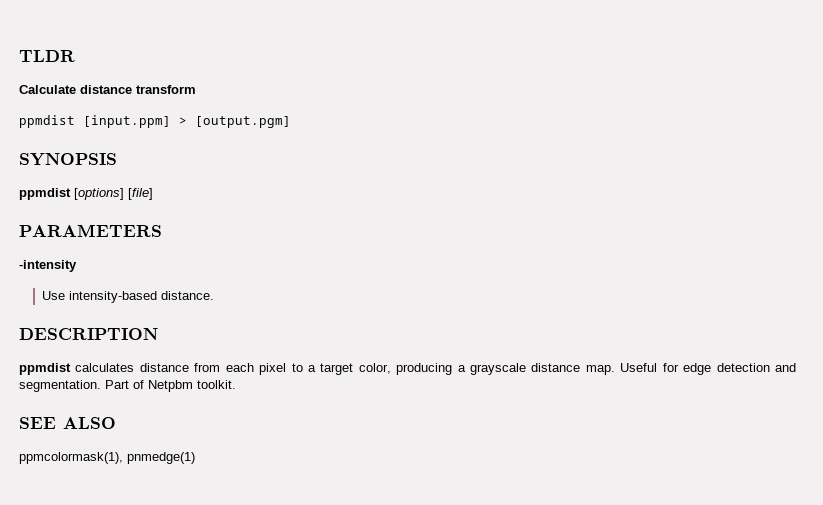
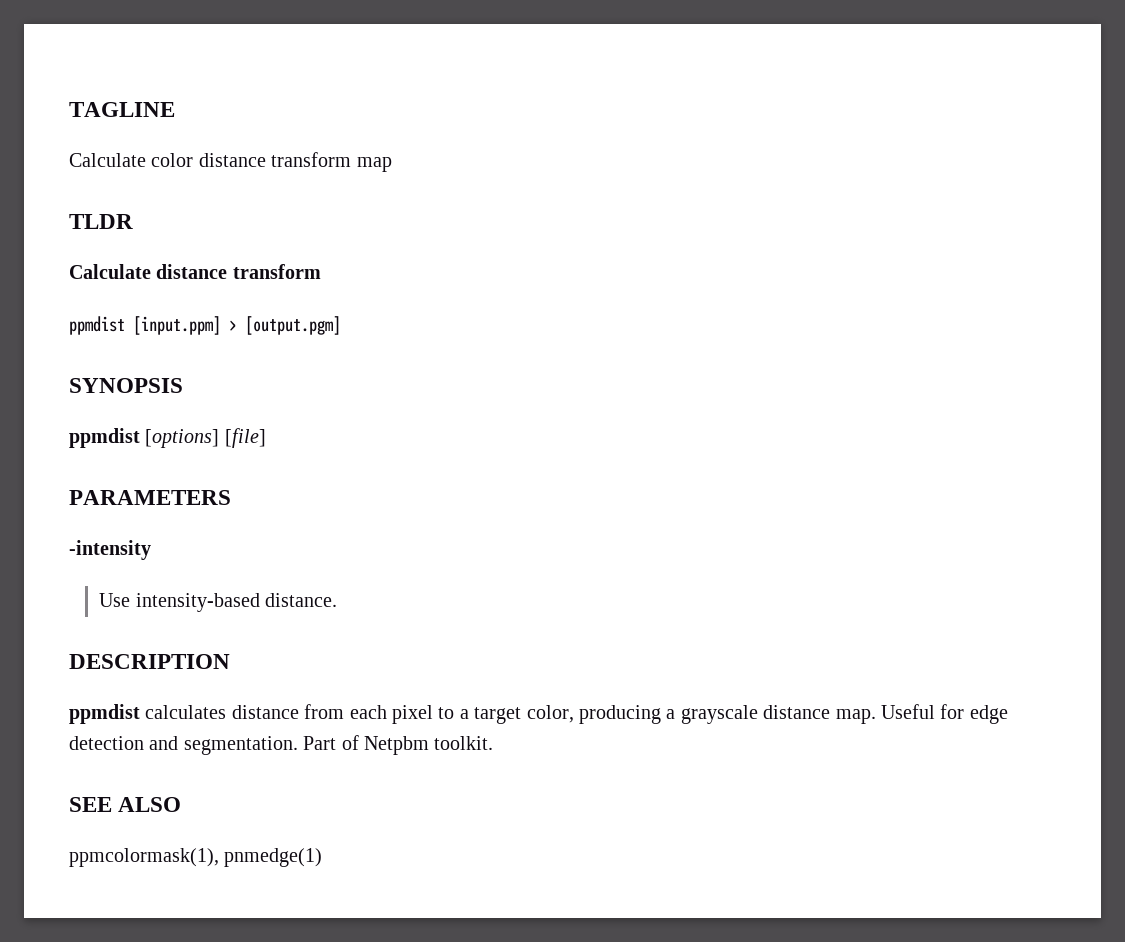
(19, 56) none -> [69,102,175,117] [69,152,392,172] TAGLINE // Calculate color distance transform map //

